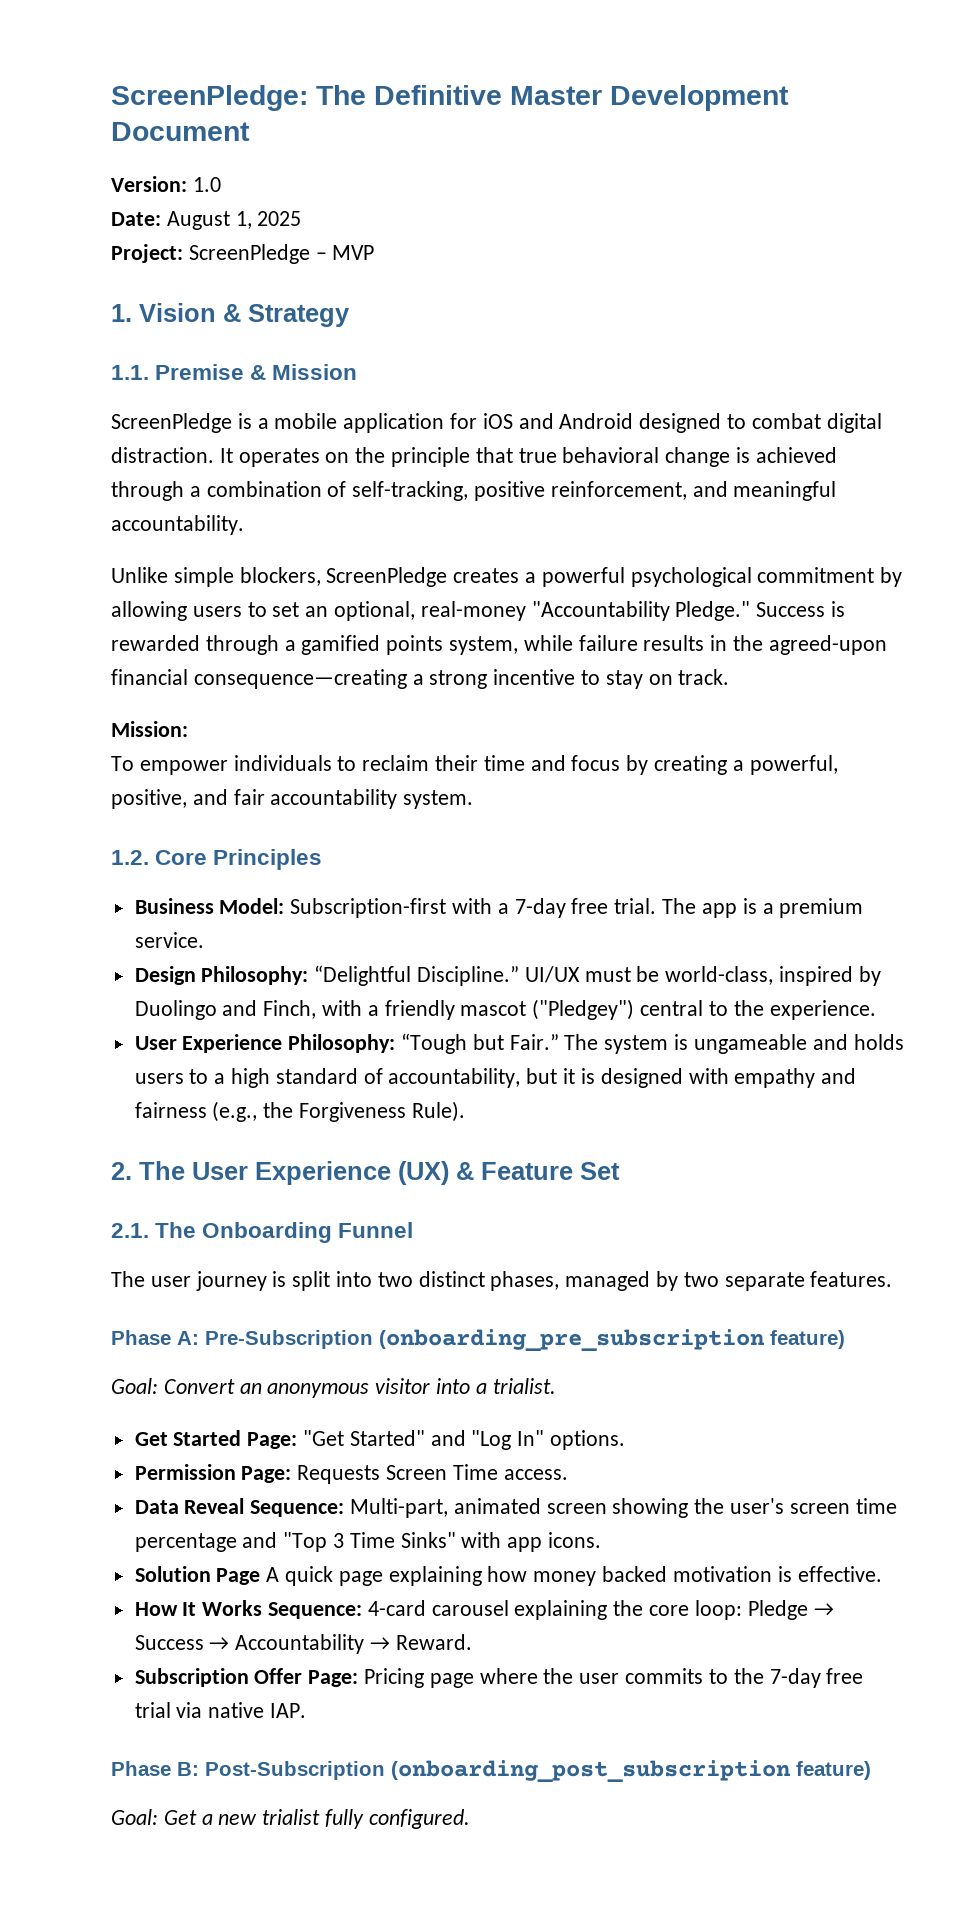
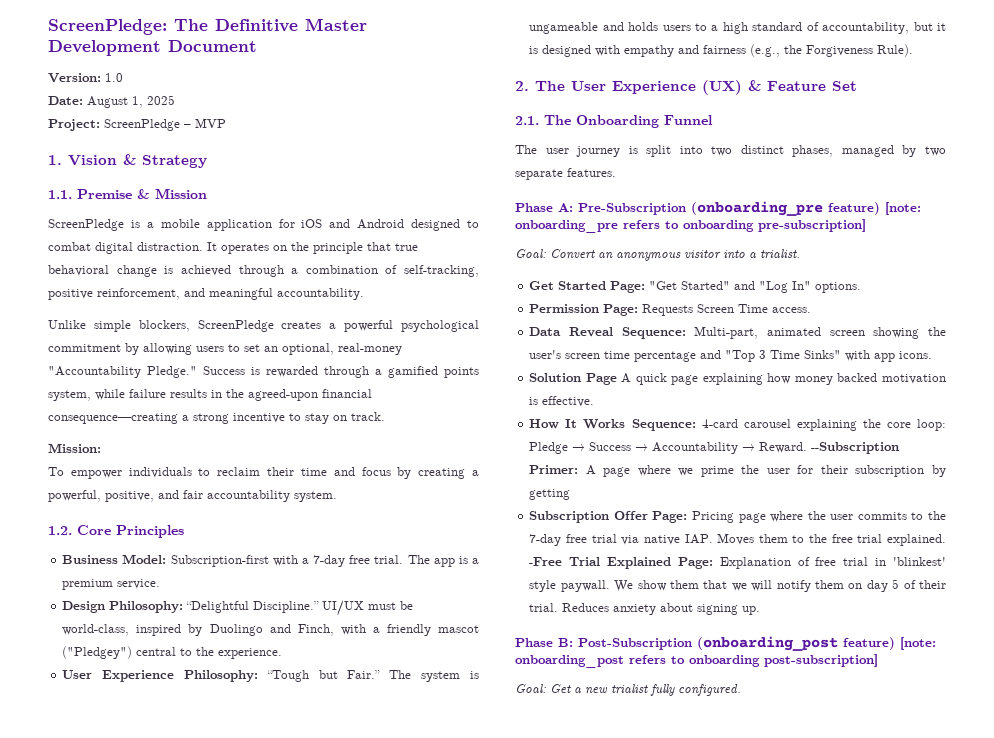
[379,1329,845,1352] (onboarding_pre_subscription feature) -> [691,201,921,216] [515,219,866,233] (onboarding_pre feature) [note: onboarding_pre refers to onboarding pre-subscription]
(472, 1642) none -> [811,442,900,454] [529,465,946,477] [529,489,571,500] --Subscription Primer: A page where we prime the user for their subscription by getting
(307, 1710) none -> [717,533,946,546] [529,557,946,569] [529,579,946,592] [529,603,761,615] Moves them to the free trial explained. -Free Trial Explained Page: Explanation of free trial in 'blinkest' style paywall. We show them that we will notify them on day 5 of their trial. Reduces anxiety about signing up.
[391,1760,871,1783] (onboarding_post_subscription feature) -> [697,636,936,651] [515,654,878,668] (onboarding_post feature) [note: onboarding_post refers to onboarding post-subscription]

